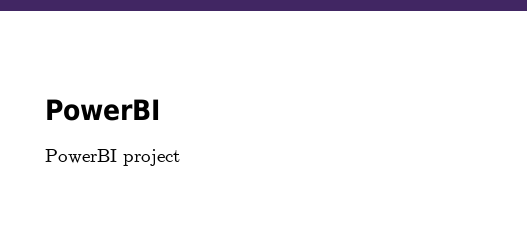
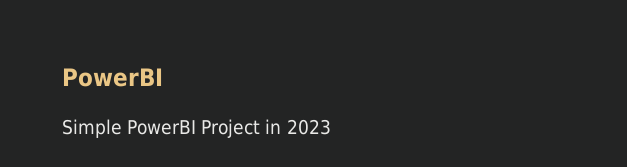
[45,149,180,166] PowerBI project -> [62,119,331,138] Simple PowerBI Project in 2023

